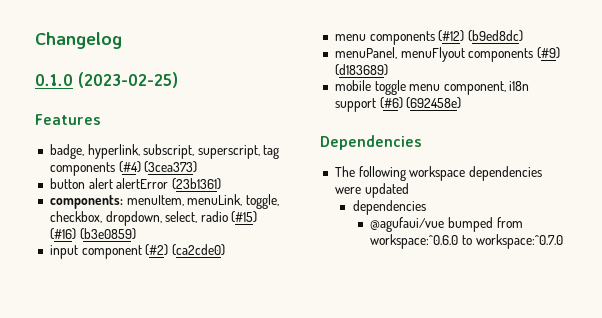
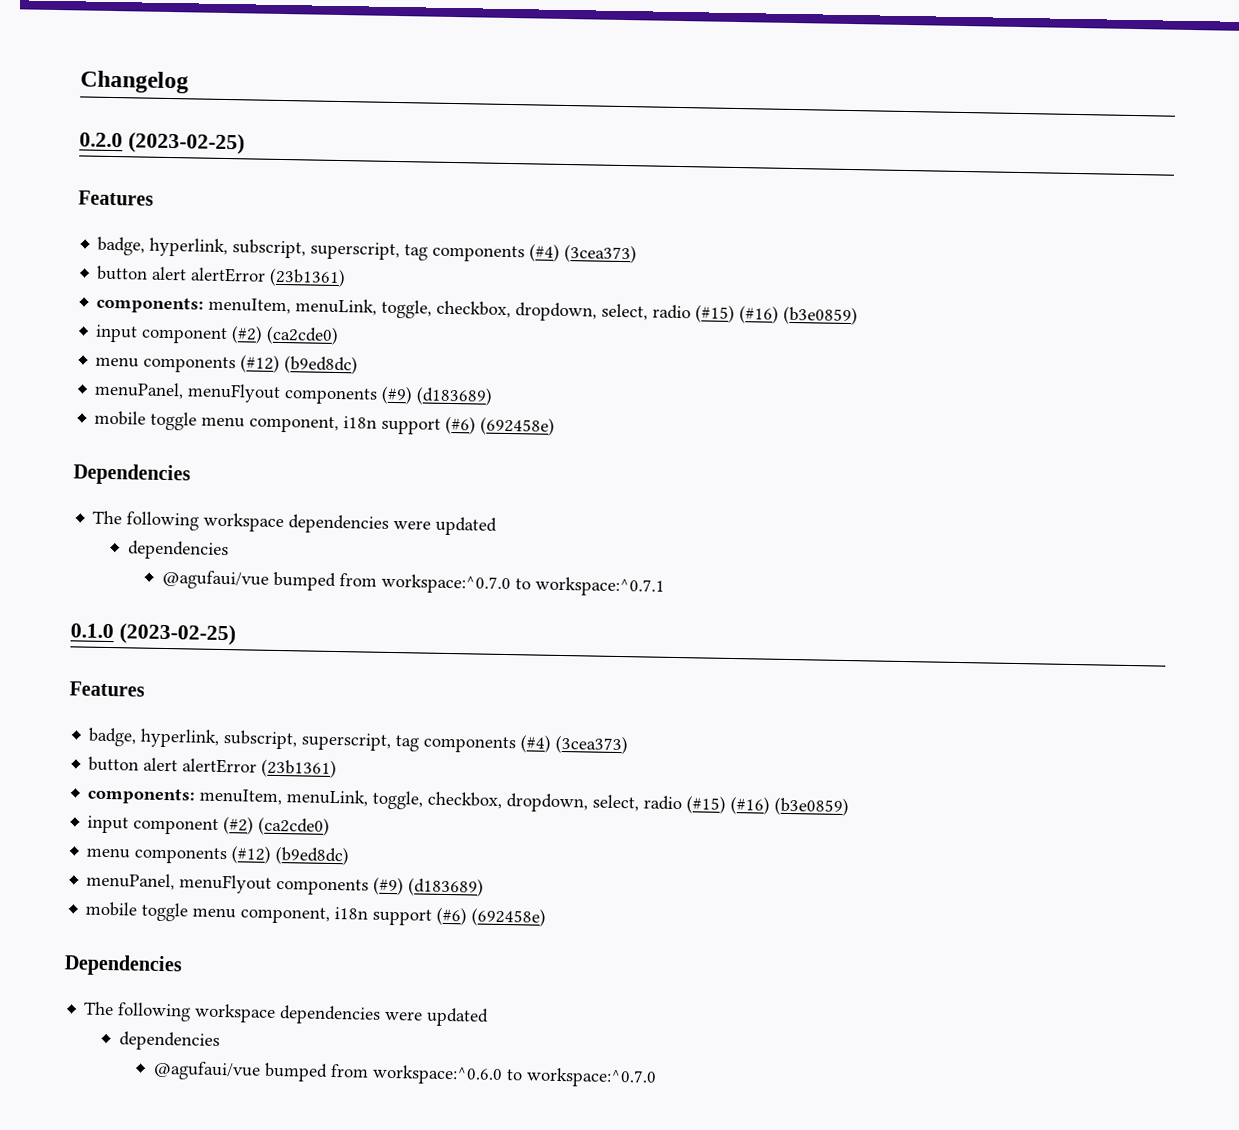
(122, 40) none -> [79,132,245,155] [78,190,154,206] [97,236,638,264] [96,265,347,288] [96,296,859,326] [95,324,340,346] [95,354,359,375] [94,381,494,406] [94,410,556,436] [73,463,191,486] [92,510,498,536] [127,540,229,561] [162,569,666,597] // 0.2.0 (2023-02-25) // Features // badge, hyperlink, subscript, superscript, tag components (#4) (3cea373) // button alert alertError (23b1361) // components: menuItem, menuLink, toggle, checkbox, dropdown, select, radio (#15) (#16) (b3e0859) // input component (#2) (ca2cde0) // menu components (#12) (b9ed8dc) // menuPanel, menuFlyout components (#9) (d183689) // mobile toggle menu component, i18n support (#6) (692458e) // Dependencies // The following workspace dependencies were updated // dependencies // @agufaui/vue bumped from workspace:^0.7.0 to workspace:^0.7.1

